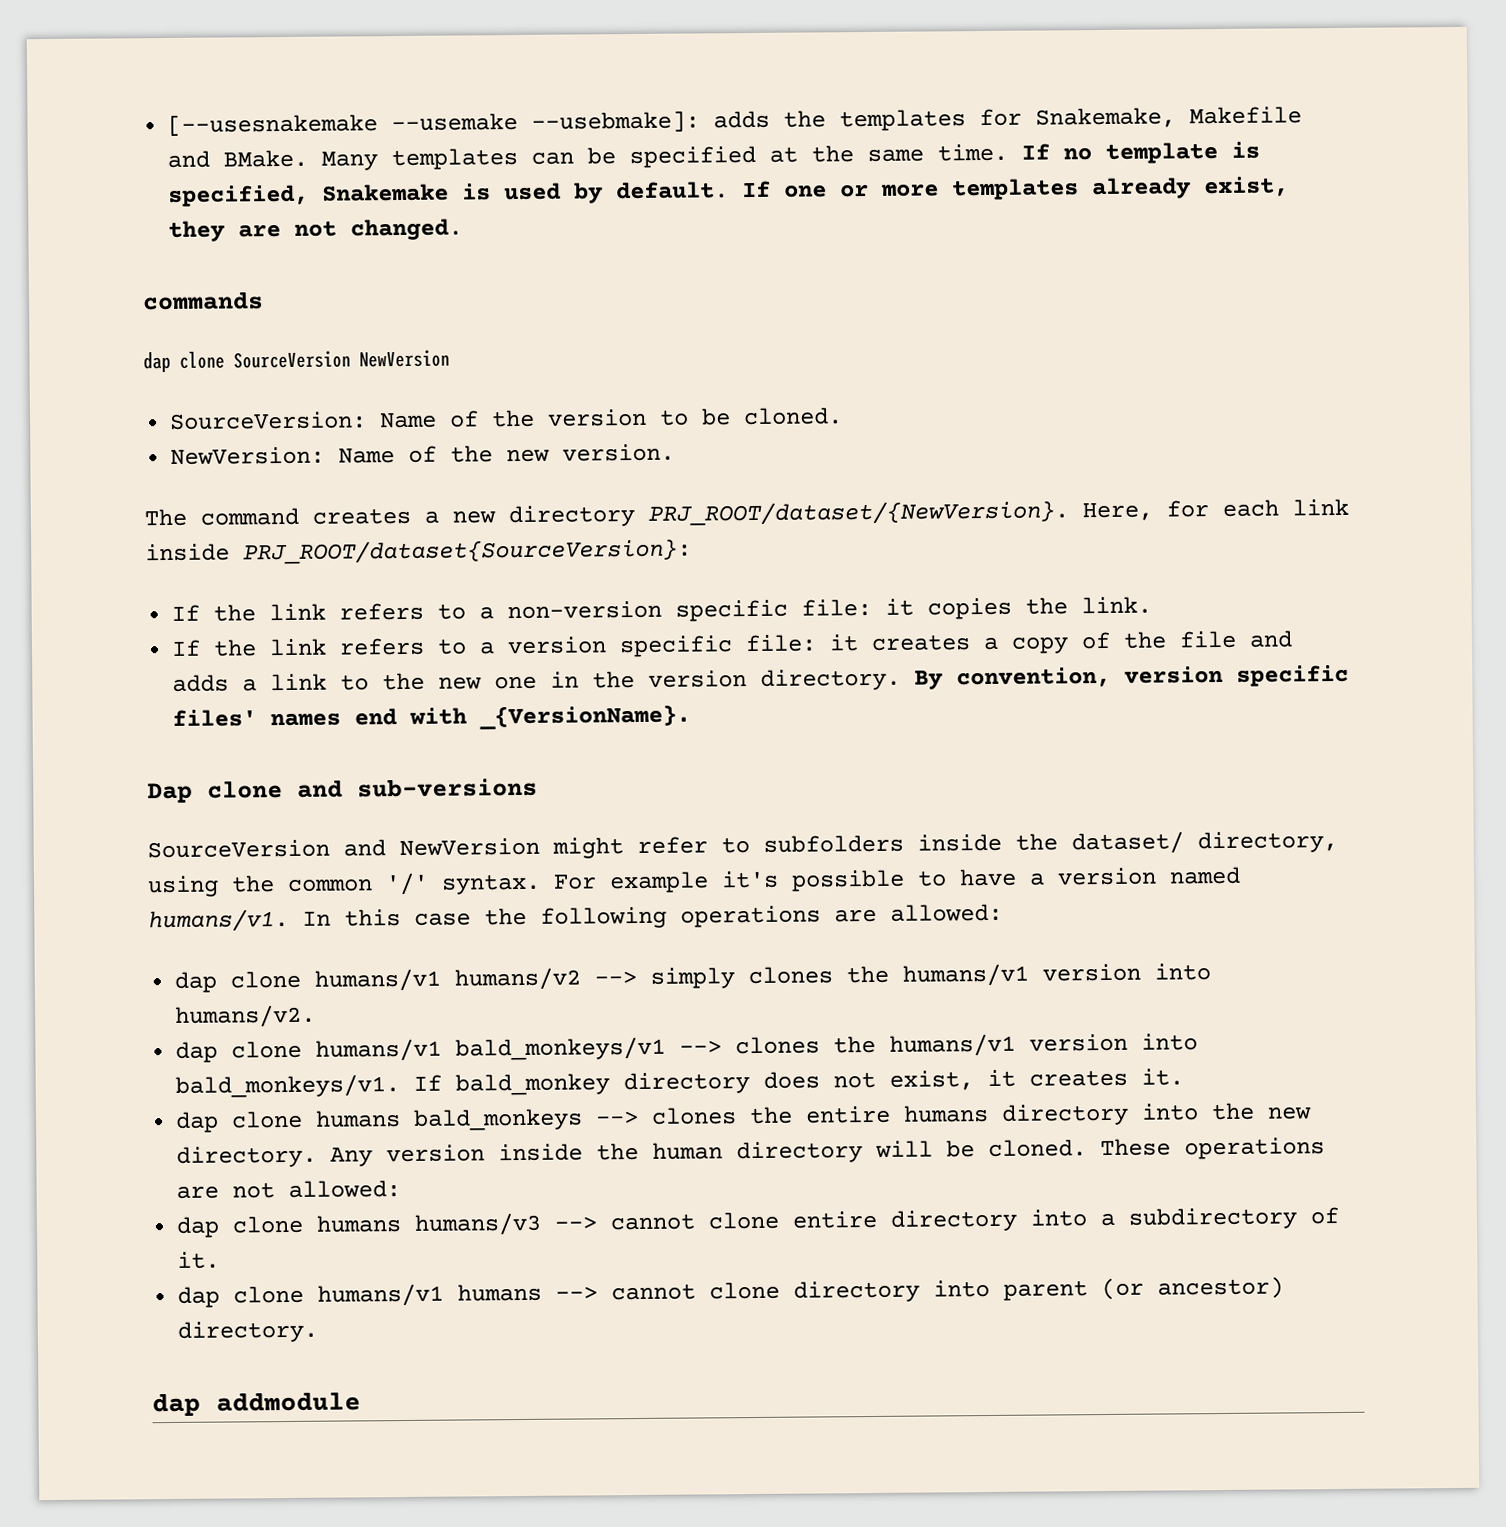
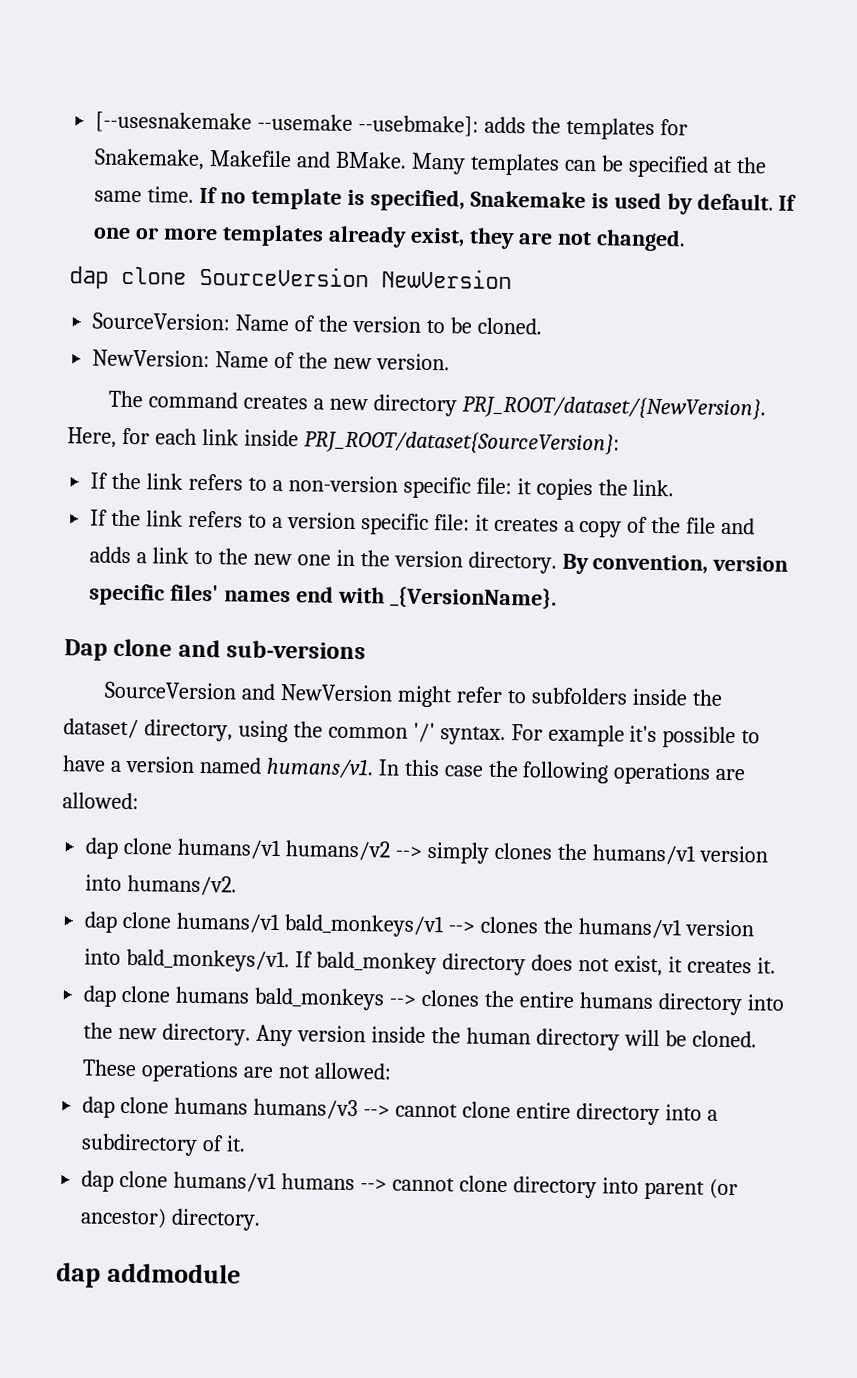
[142,291,264,311] // commands -> (686, 240) none

